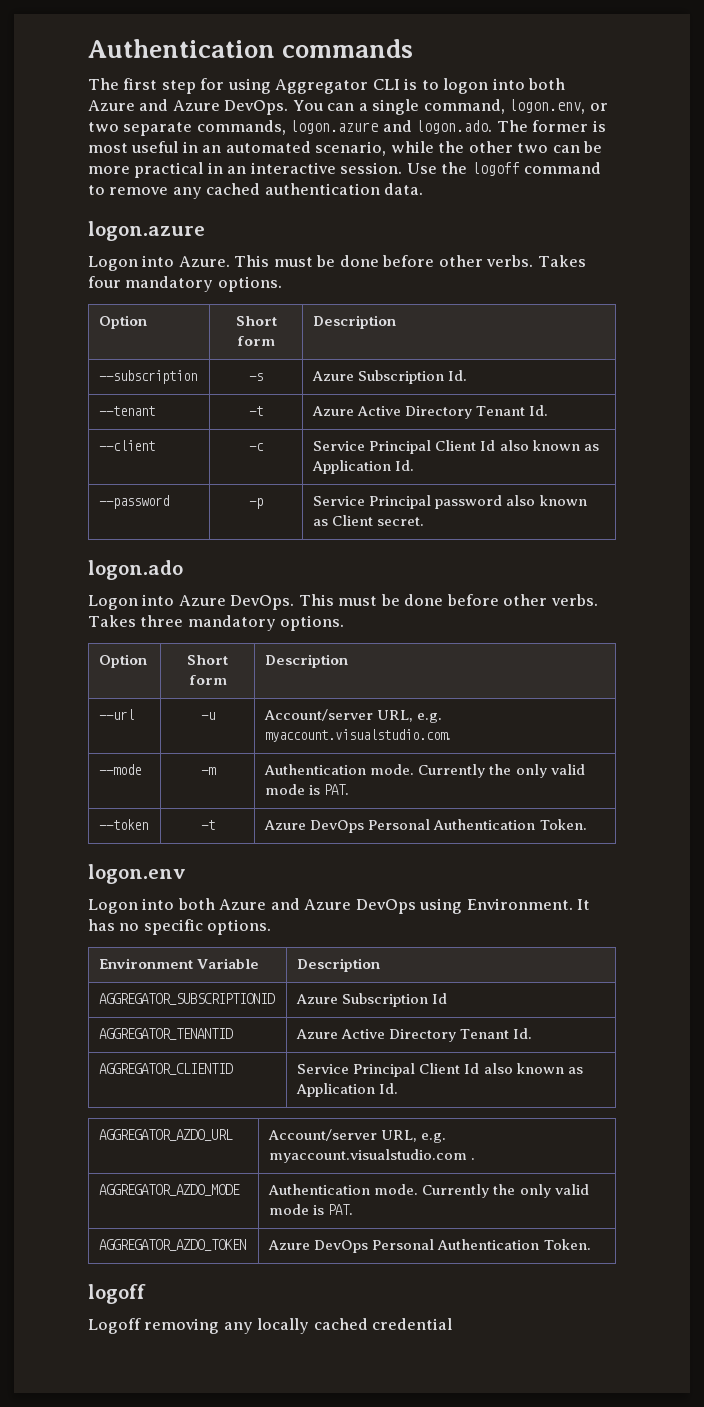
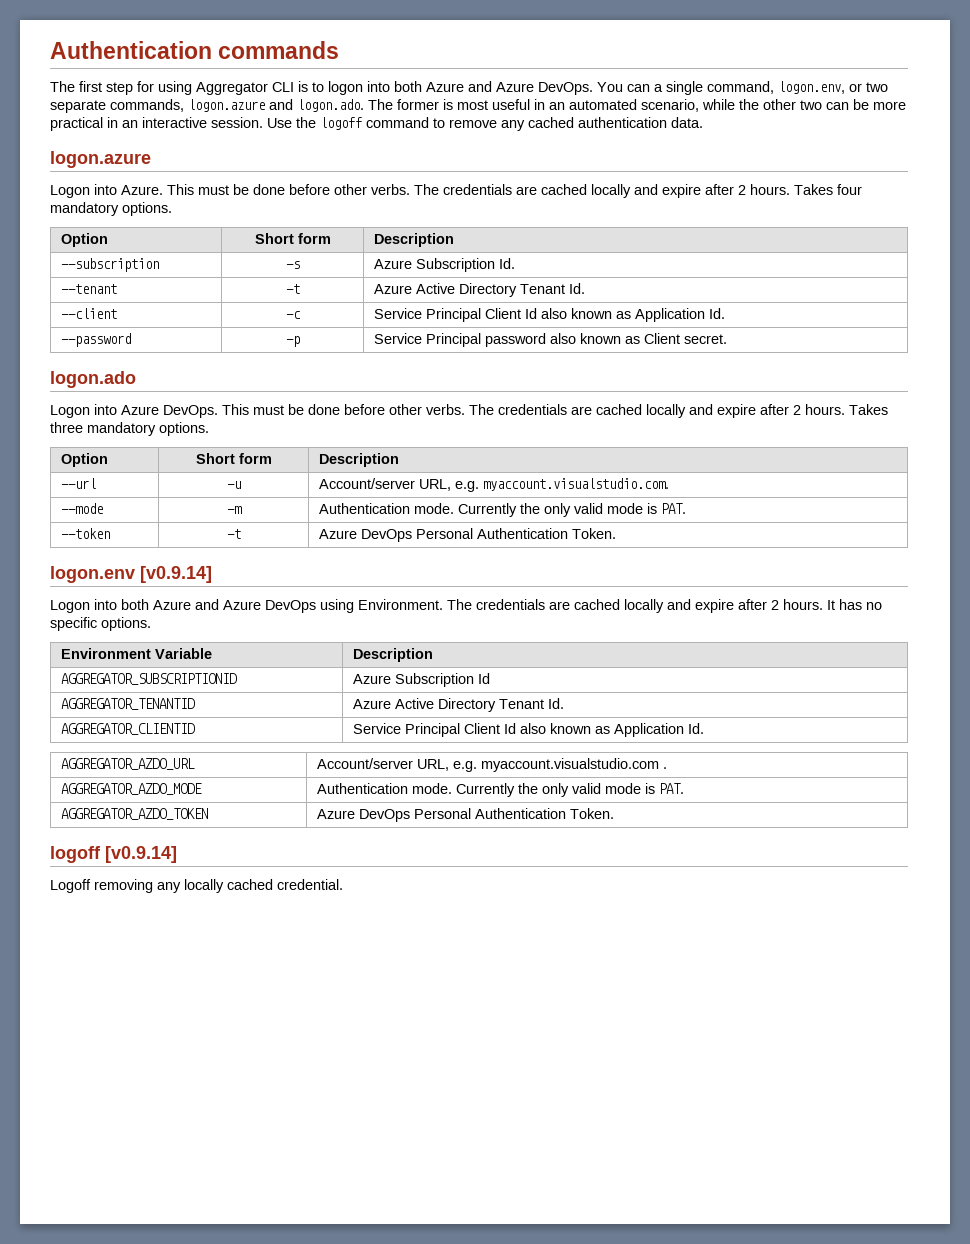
(534, 261) none -> [414,184,790,198] The credentials are cached locally and expire after 2 hours.
(598, 600) none -> [469,404,845,418] The credentials are cached locally and expire after 2 hours.
(186, 874) none -> [140,566,212,583] [v0.9.14]
(573, 904) none -> [447,599,823,613] The credentials are cached locally and expire after 2 hours.
(146, 1294) none -> [105,846,177,863] [v0.9.14]
[372,1318,453,1330] credential -> [277,879,343,890] credential.

